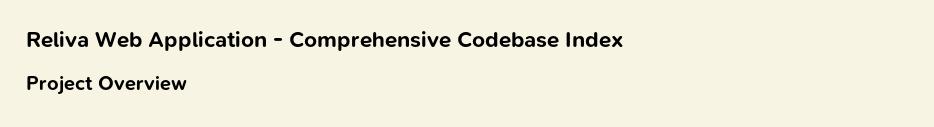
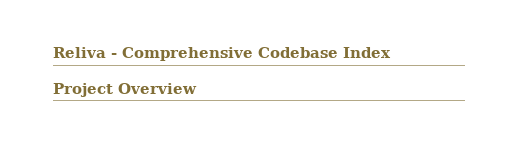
[95,31,268,51] Web Application -> (106, 52) none

